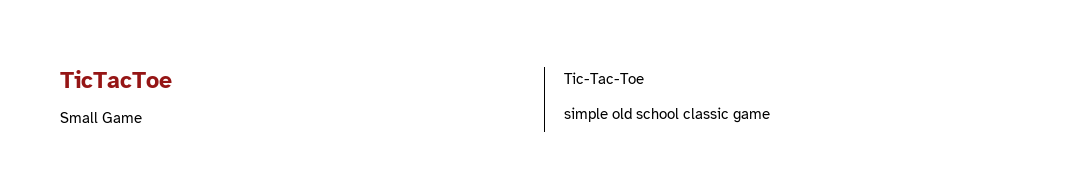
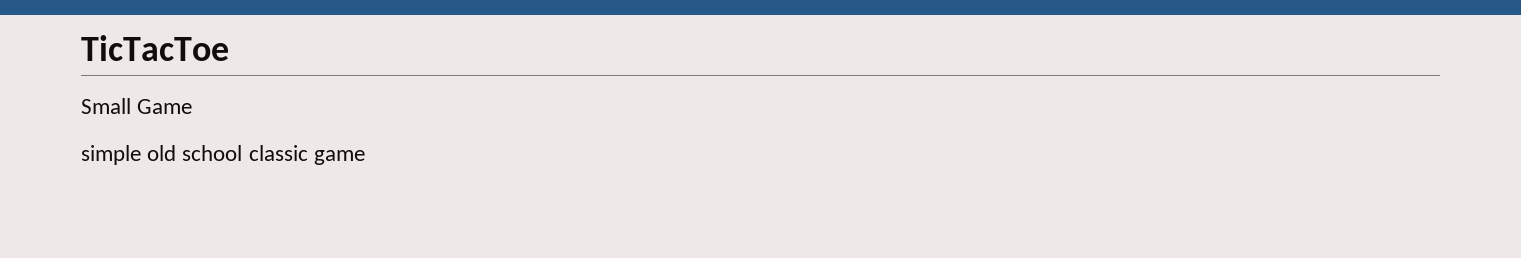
[564,72,644,84] // Tic-Tac-Toe -> (193, 106) none

